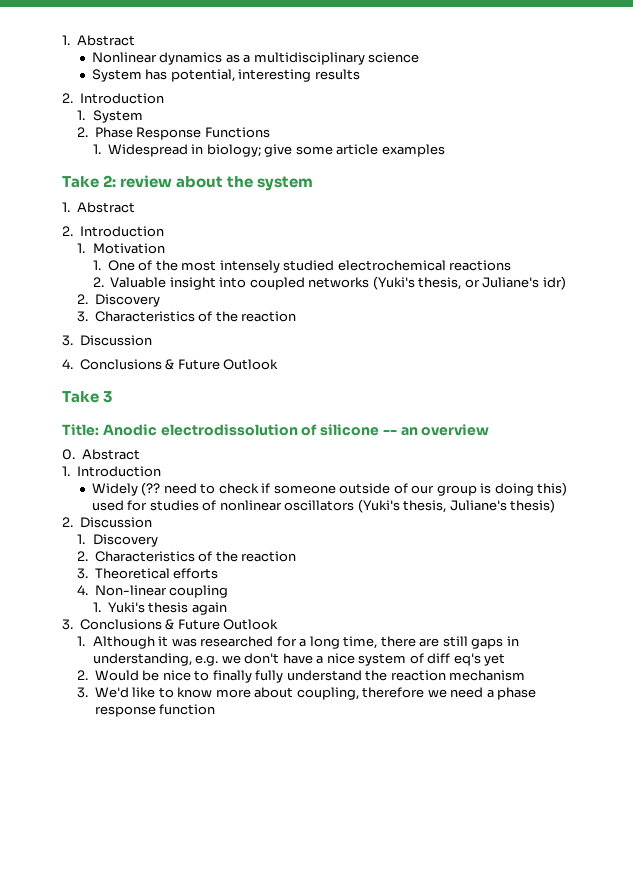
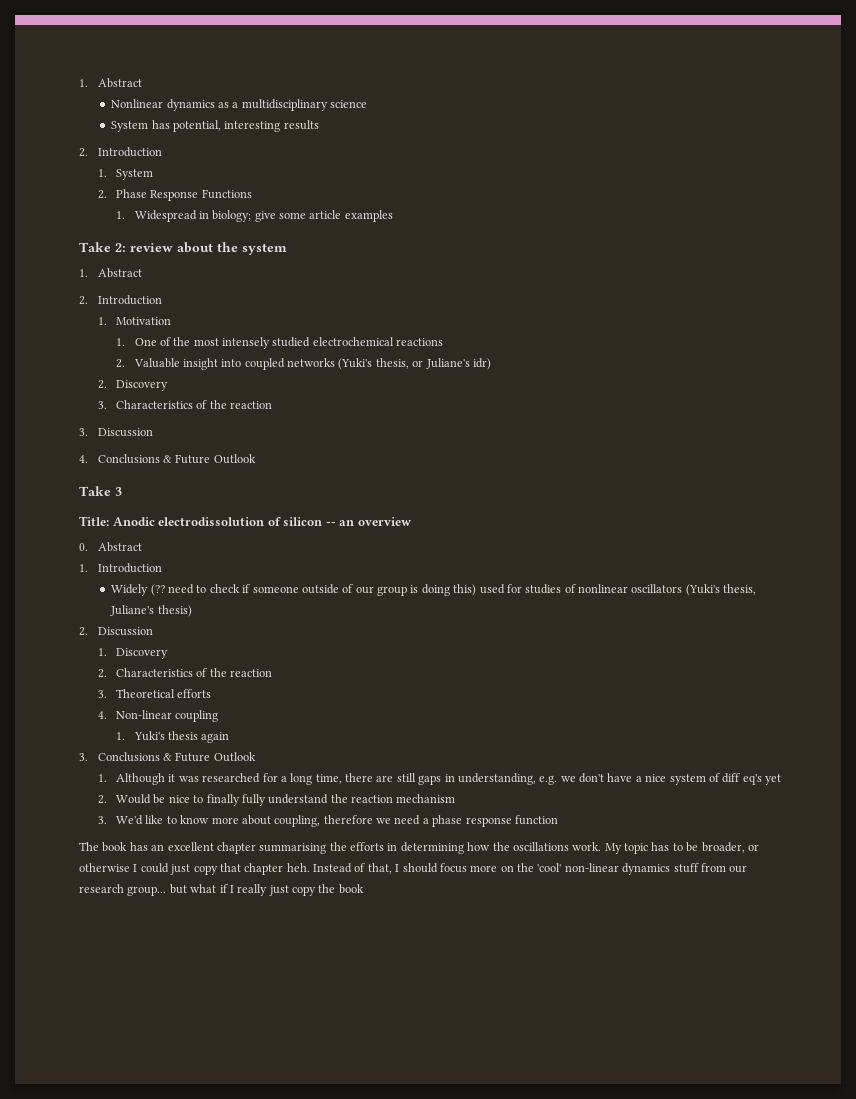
[320,424,380,436] silicone -> [283,517,323,526] silicon
(216, 709) none -> [79,842,759,854] [79,863,748,875] [79,884,364,896] // The book has an excellent chapter summarising the efforts in determining how the oscillations work. My topic has to be broader, or otherwise I could just copy that chapter heh. Instead of that, I should focus more on the 'cool' non-linear dynamics stuff from our research group... but what if I really just copy the book

